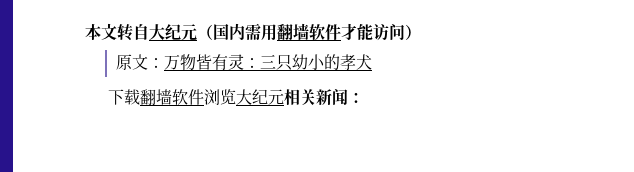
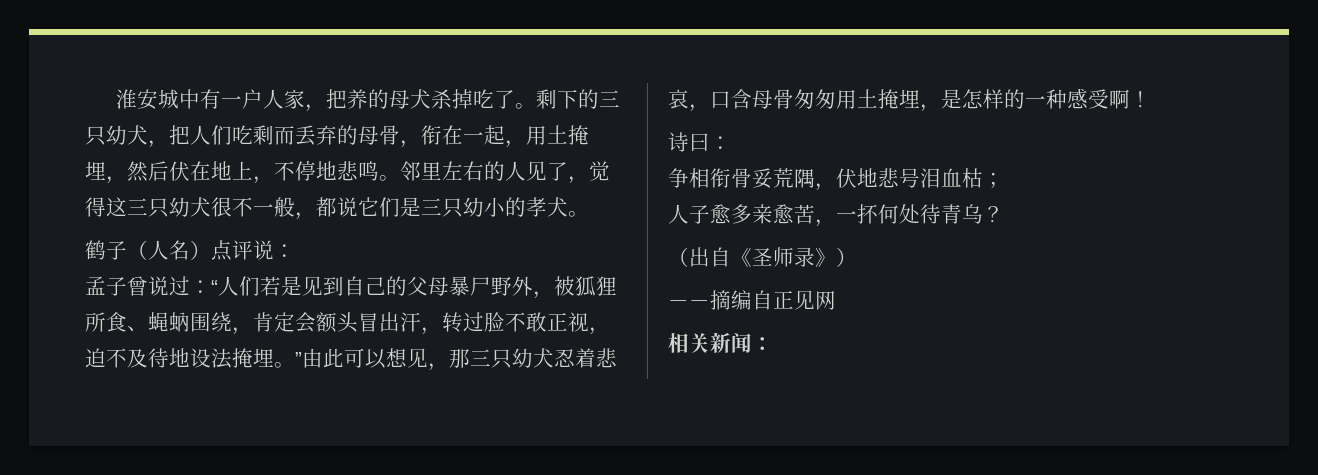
[85,23,421,41] [116,54,373,71] [108,89,285,105] 本文转自大纪元（国内需用翻墙软件才能访问） // 原文：万物皆有灵：三只幼小的孝犬 // 下载翻墙软件浏览大纪元 -> [115,89,620,112] [85,125,589,148] [85,161,610,184] [85,197,589,220] [85,240,295,261] [85,276,617,299] [85,312,610,335] [85,348,617,371] [668,88,1151,112] [668,132,731,152] [668,168,1004,191] [668,204,1004,227] [668,247,857,267] [668,290,836,310] 淮安城中有一户人家，把养的母犬杀掉吃了。剩下的三只幼犬，把人们吃剩而丢弃的母骨，衔在一起，用土掩埋，然后伏在地上，不停地悲鸣。邻里左右的人见了，觉得这三只幼犬很不一般，都说它们是三只幼小的孝犬。 // 鹤子（人名）点评说： // 孟子曾说过：“人们若是见到自己的父母暴尸野外，被狐狸所食、蝇蚋围绕，肯定会额头冒出汗，转过脸不敢正视，迫不及待地设法掩埋。”由此可以想见，那三只幼犬忍着悲哀，口含母骨匆匆用土掩埋，是怎样的一种感受啊！ // 诗曰： // 争相衔骨妥荒隅，伏地悲号泪血枯； // 人子愈多亲愈苦，一抔何处待青乌？ // （出自《圣师录》） // －－摘编自正见网 //

